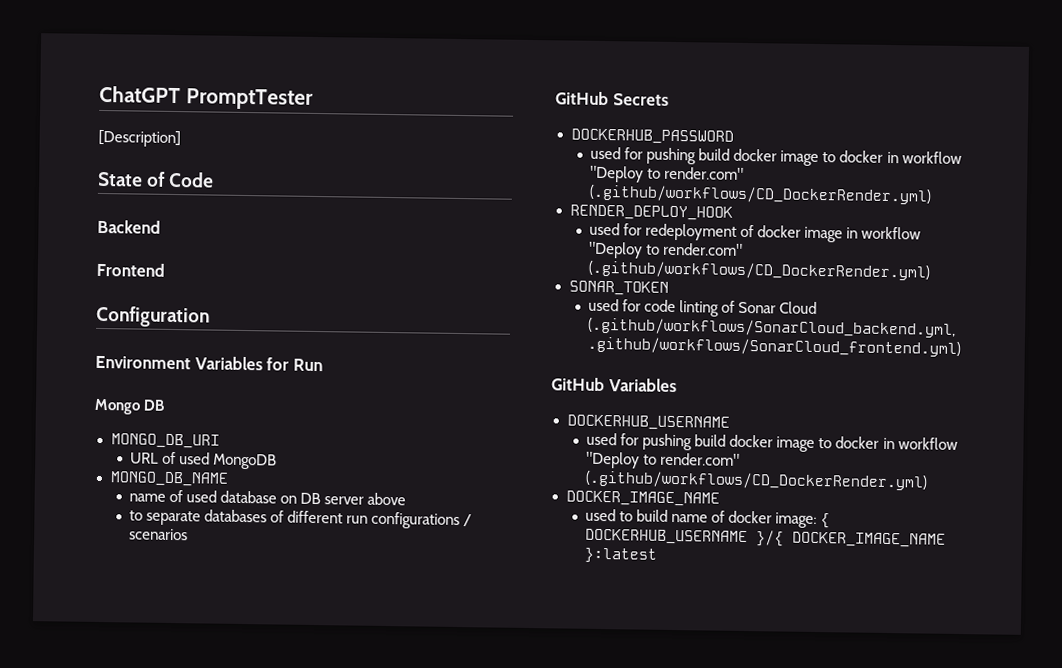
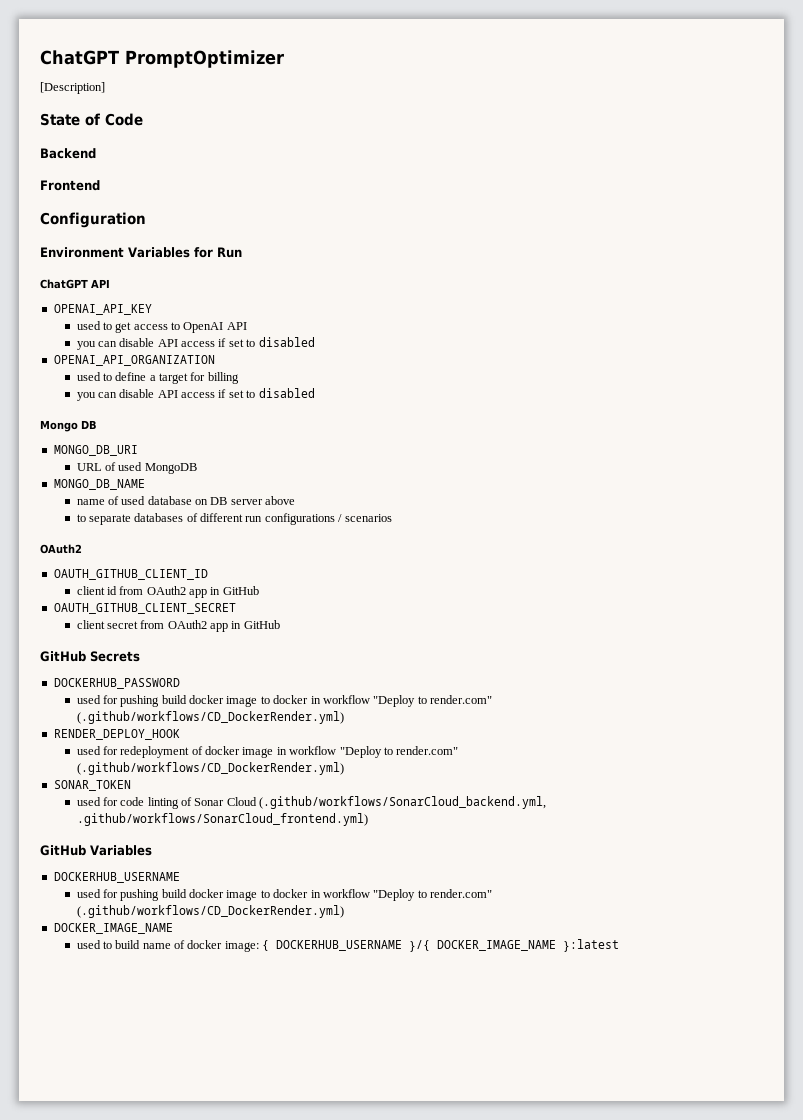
[99,85,314,110] ChatGPT PromptTester -> [40,50,284,68] ChatGPT PromptOptimizer
(323, 365) none -> [40,279,110,289] [53,304,152,315] [76,321,247,333] [76,337,315,350] [53,355,215,366] [76,372,239,384] [76,388,315,401] // ChatGPT API // OPENAI_API_KEY // used to get access to OpenAI API // you can disable API access if set to disabled // OPENAI_API_ORGANIZATION // used to define a target for billing // you can disable API access if set to disabled
(189, 534) none -> [40,544,82,554] [53,569,208,580] [76,586,259,598] [53,603,236,614] [76,620,280,632] // OAuth2 // OAUTH_GITHUB_CLIENT_ID // client id from OAuth2 app in GitHub // OAUTH_GITHUB_CLIENT_SECRET // client secret from OAuth2 app in GitHub

